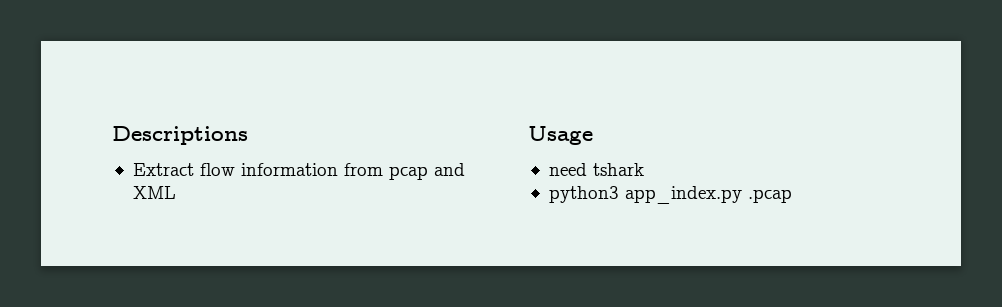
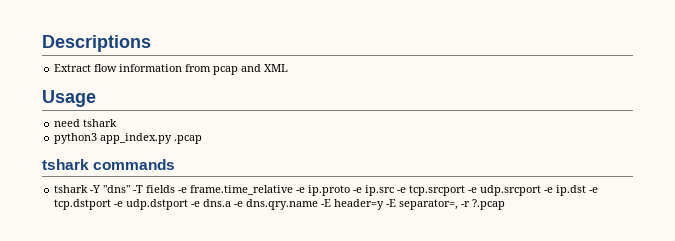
(792, 196) none -> [42,159,176,170] [54,185,599,196] [54,199,506,210] // tshark commands // tshark -Y "dns" -T fields -e frame.time_relative -e ip.proto -e ip.src -e tcp.srcport -e udp.srcport -e ip.dst -e tcp.dstport -e udp.dstport -e dns.a -e dns.qry.name -E header=y -E separator=, -r ?.pcap

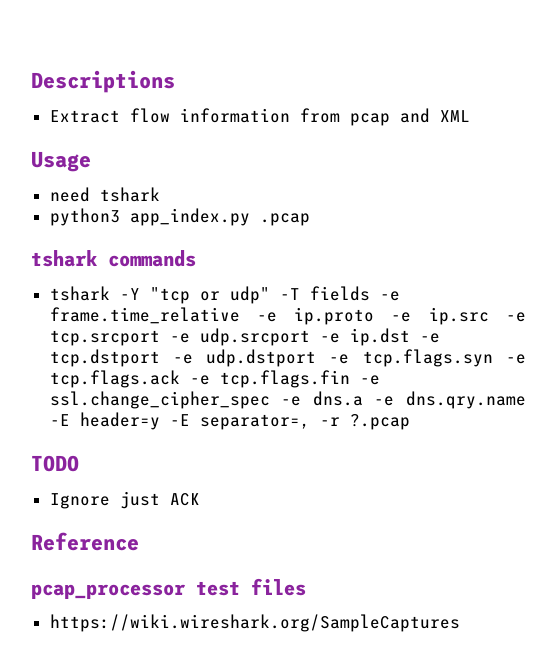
[103,185,131,193] "dns" -> [149,286,270,304] "tcp or udp"
(201, 204) none -> [362,349,526,367] [49,370,380,388] [49,391,302,409] tcp.flags.syn -e tcp.flags.ack -e tcp.flags.fin -e ssl.change_cipher_spec -e
(506, 204) none -> [31,455,79,472] [49,491,200,509] [31,532,139,551] [31,578,306,599] [49,614,460,632] // TODO // Ignore just ACK // Reference // pcap_processor test files // https://wiki.wireshark.org/SampleCaptures

